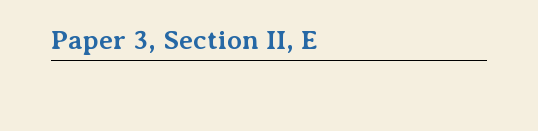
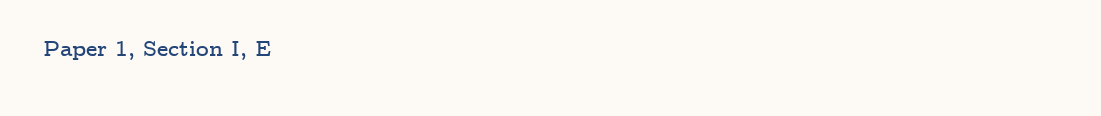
[133,30,294,53] 3, Section II, -> [115,41,247,60] 1, Section I,

